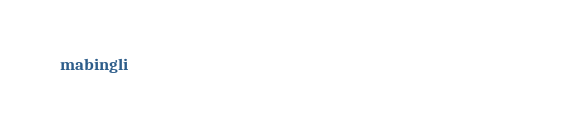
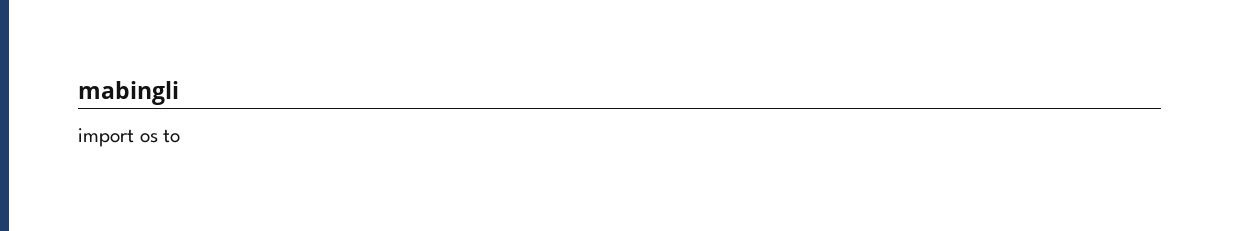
(128, 65) none -> [78,128,181,147] // import os to

